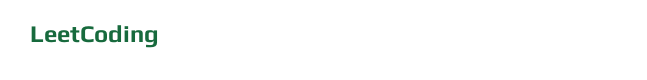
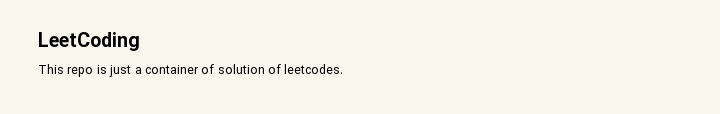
(159, 36) none -> [38,64,344,77] // This repo is just a container of solution of leetcodes.

